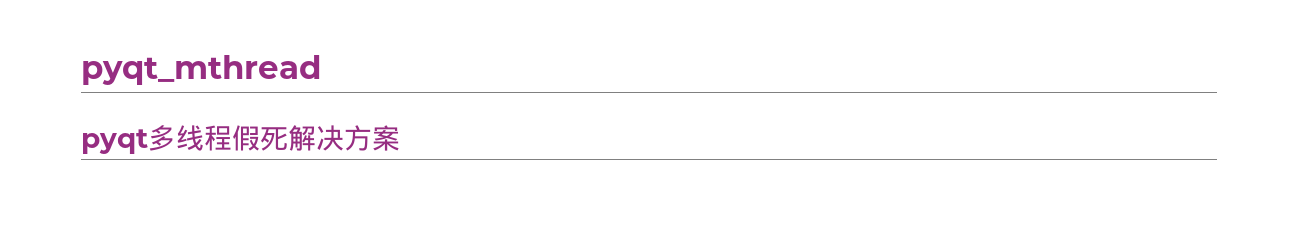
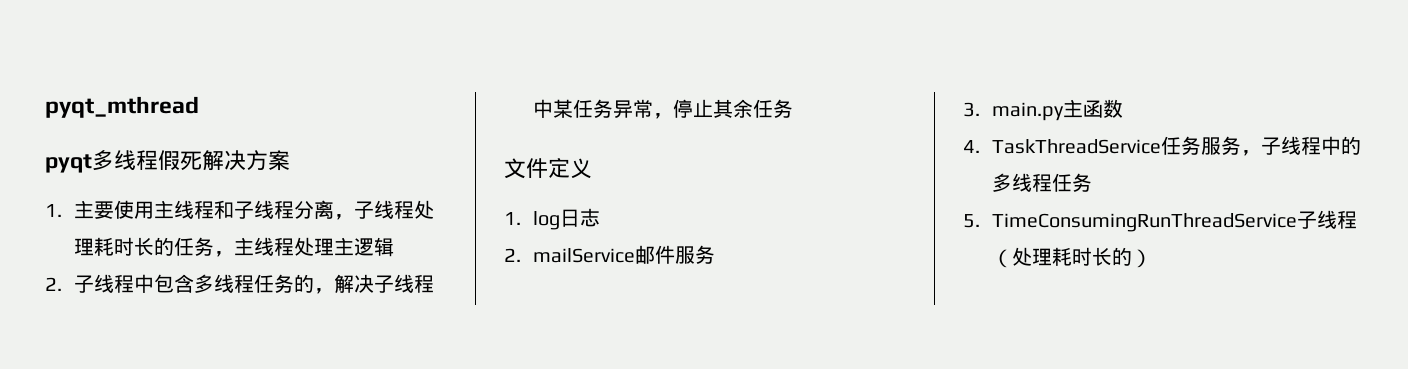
(400, 138) none -> [45,200,434,220] [73,237,394,257] [45,274,434,294] [532,99,793,119] [504,158,592,179] [504,208,600,230] [504,245,715,264] [963,99,1123,121] [963,136,1361,156] [991,173,1092,192] [963,210,1357,232] [991,247,1152,268] // 1.主要使用主线程和子线程分离，子线程处理耗时长的任务，主线程处理主逻辑 // 2.子线程中包含多线程任务的，解决子线程中某任务异常，停止其余任务 // 文件定义 // 1. log日志 // 2. mailService邮件服务 // 3. main.py主函数 // 4. TaskThreadService任务服务，子线程中的多线程任务 // 5. TimeConsumingRunThreadService子线程（处理耗时长的）

